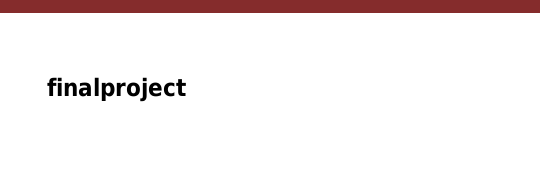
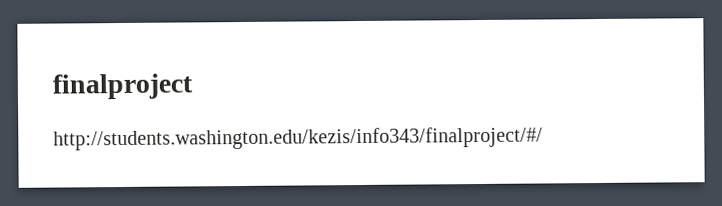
(186, 89) none -> [53,126,543,151] // http://students.washington.edu/kezis/info343/finalproject/#/

